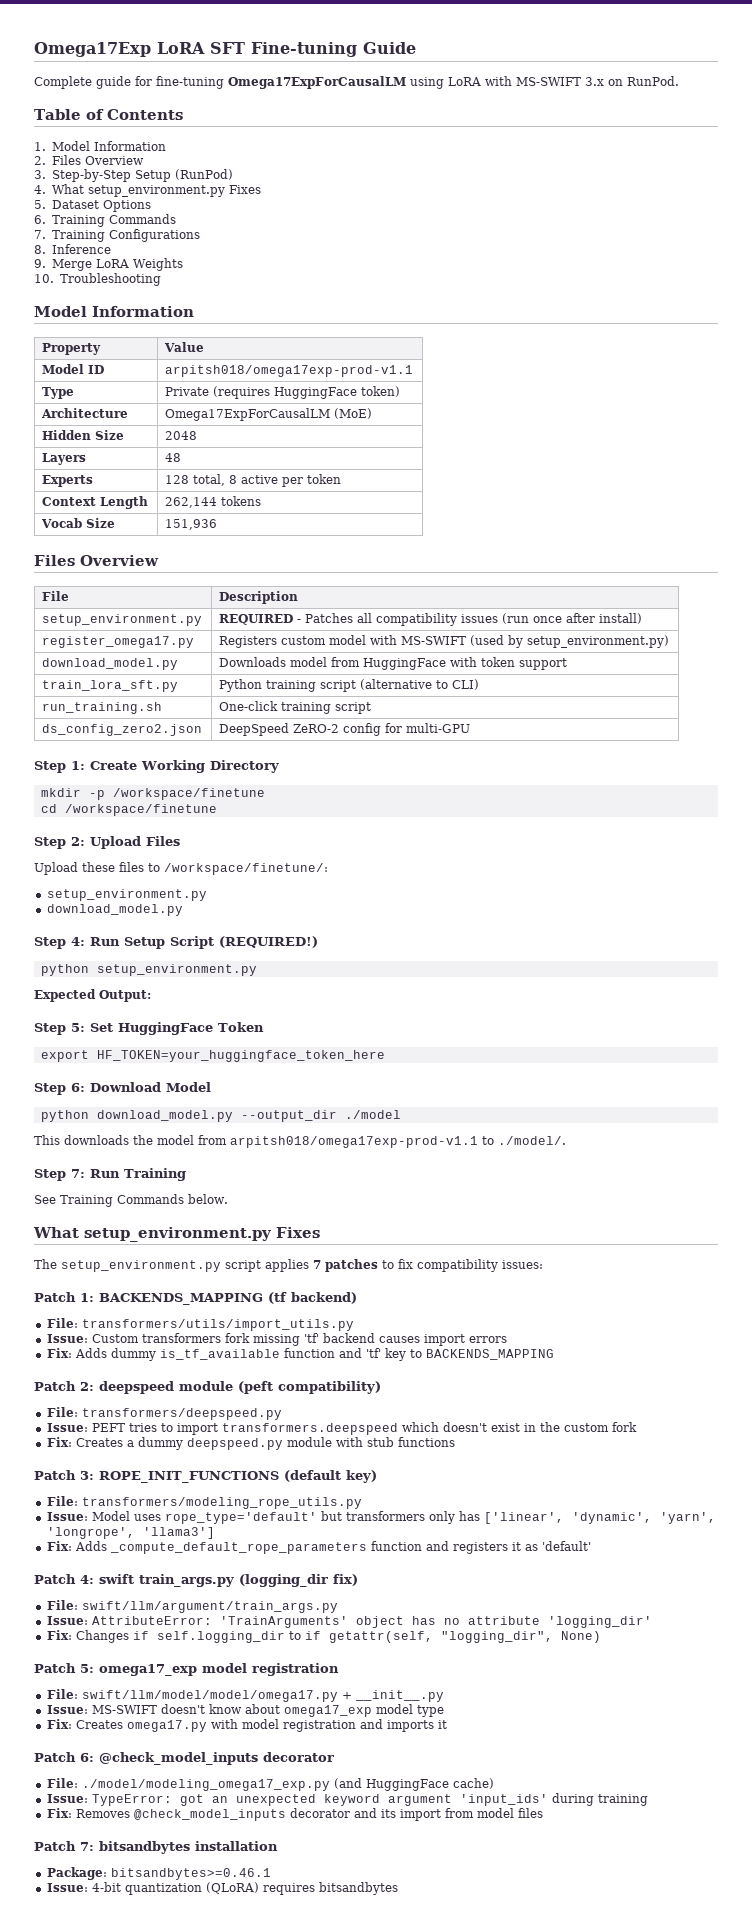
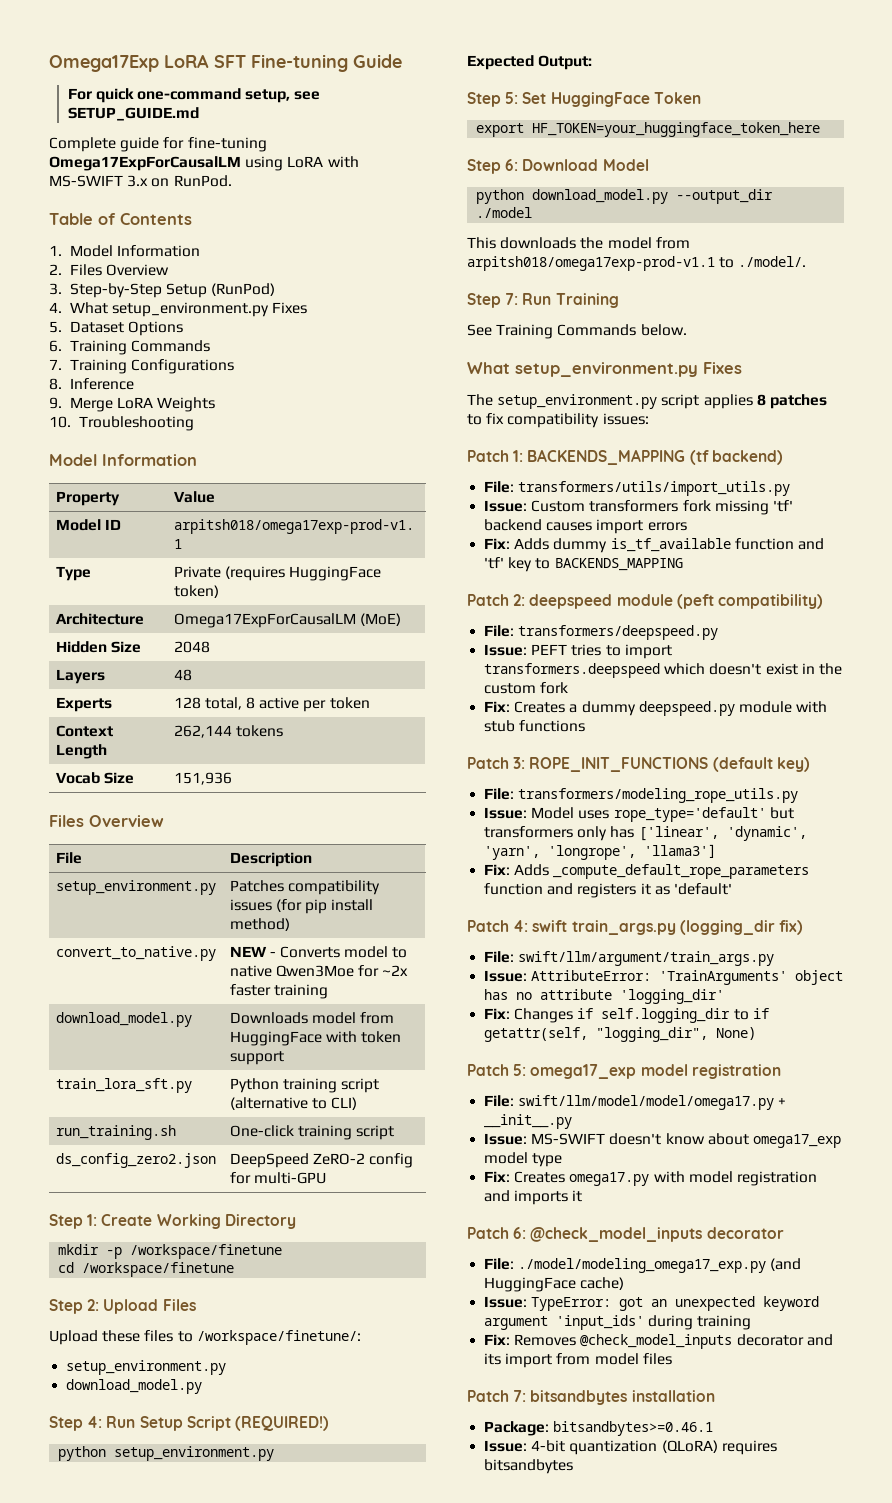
(416, 48) none -> [67,88,321,103] [67,107,199,121] // For quick one-command setup, see SETUP_GUIDE.md
[219,613,643,626] [42,636,195,648] [219,635,670,648] REQUIRED - Patches all compatibility issues (run once after install) // register_omega17.py | Registers custom model with MS-SWIFT (used by setup_environment.py) -> [229,880,380,895] [229,899,374,914] [229,918,290,931] [55,946,216,961] [229,946,408,958] [229,965,409,977] [229,984,328,999] Patches compatibility issues (for pip install method) // convert_to_native.py | NEW - Converts model to native Qwen3Moe for ~2x faster training
[313,1260,321,1269] 7 -> [756,394,766,406] 8

